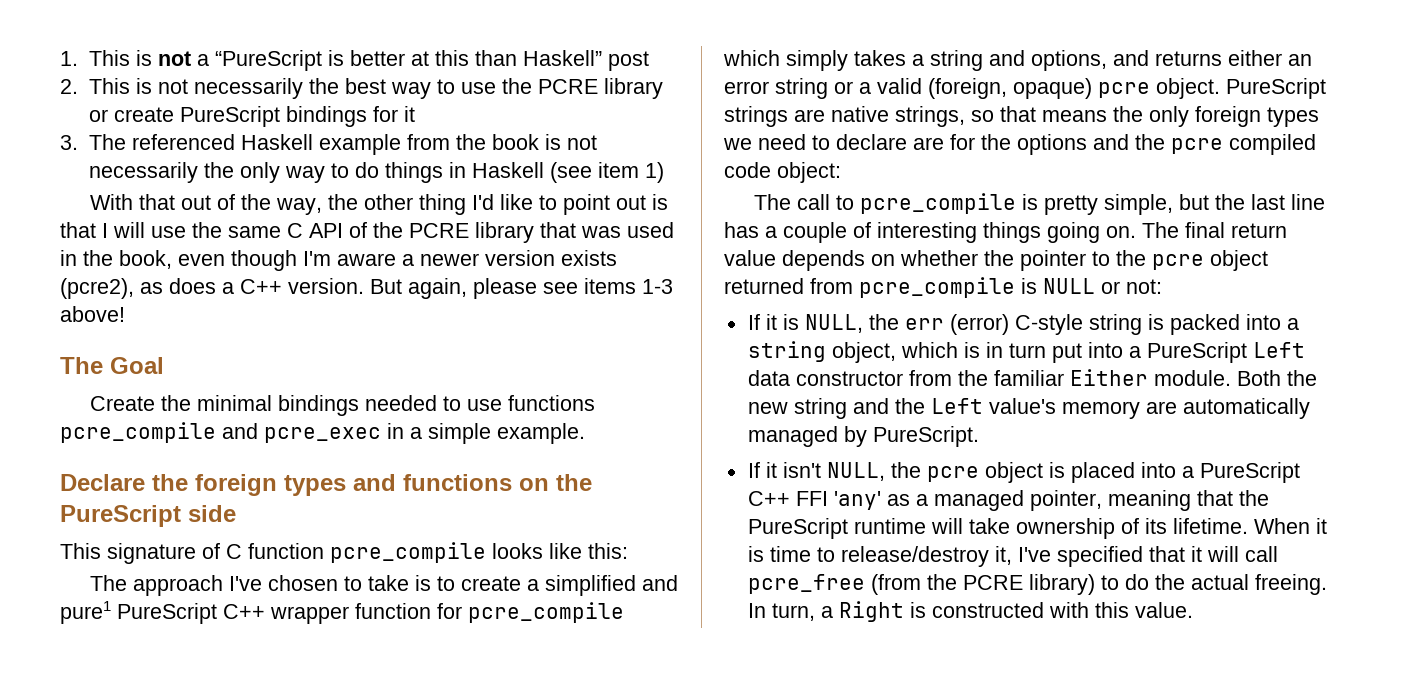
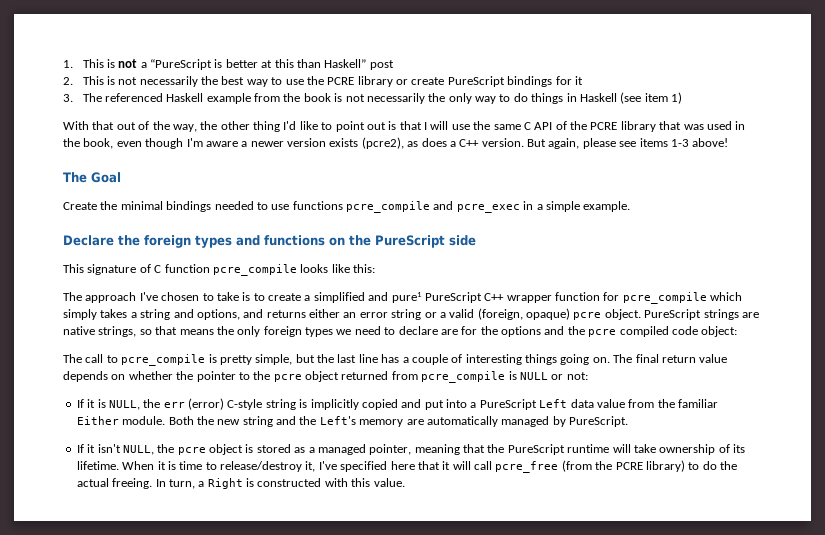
[1169,314,1299,335] [747,341,1046,363] packed into a string object, which is in turn -> [310,399,422,410] implicitly copied and
[795,371,903,386] constructor -> [596,399,625,408] value
[930,398,1056,414] Left value's -> [319,416,356,425] Left's
[1070,462,1300,483] [747,491,881,510] placed into a PureScript C++ FFI 'any' -> [256,444,291,453] stored
(1143, 556) none -> [390,461,415,470] here

